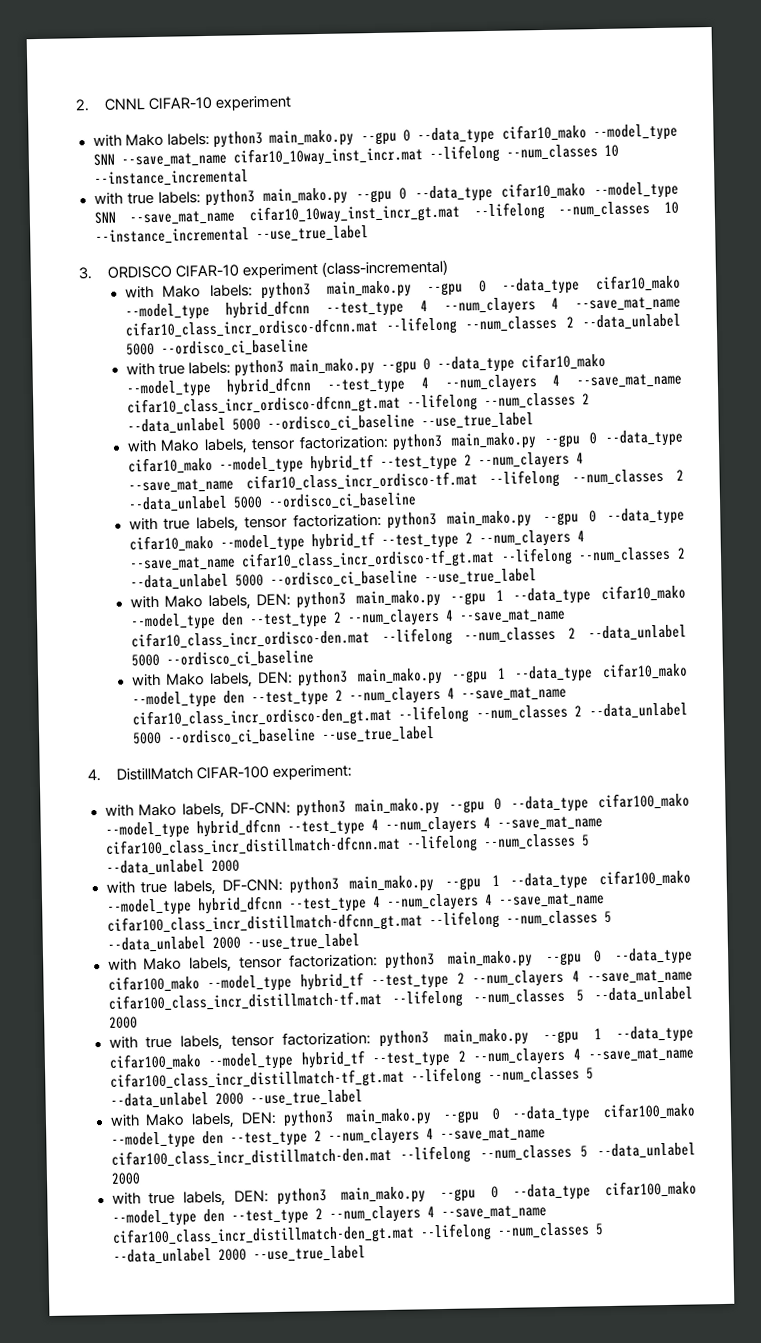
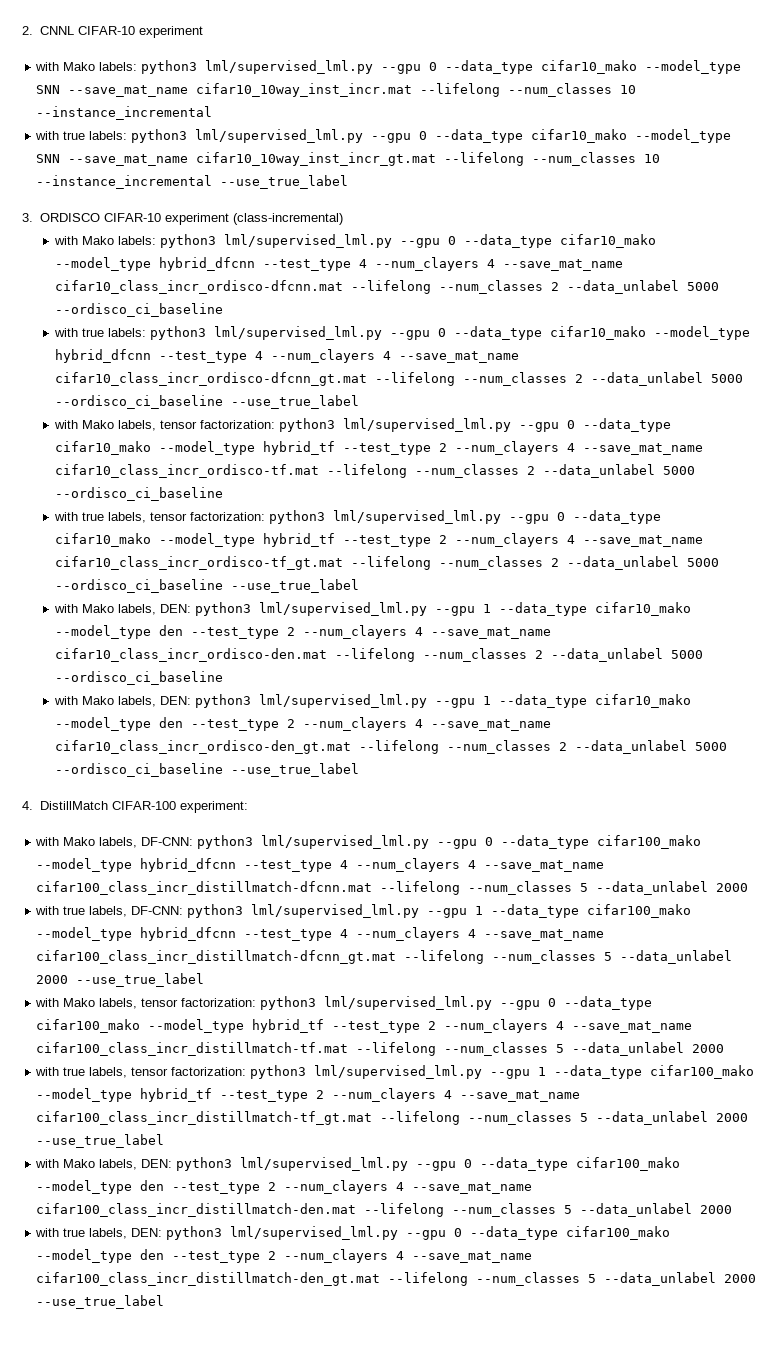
[269,129,355,147] main_mako.py -> [205,60,374,74] lml/supervised_lml.py
[262,187,348,206] main_mako.py -> [195,129,364,143] lml/supervised_lml.py
[326,280,412,298] main_mako.py -> [223,234,392,248] lml/supervised_lml.py
[289,358,375,376] main_mako.py -> [213,326,382,340] lml/supervised_lml.py
[450,432,537,450] main_mako.py -> [342,418,511,432] lml/supervised_lml.py
[447,510,533,528] main_mako.py -> [332,510,501,524] lml/supervised_lml.py
[355,589,441,608] main_mako.py -> [258,602,427,616] lml/supervised_lml.py
[356,667,443,686] main_mako.py -> [258,694,427,708] lml/supervised_lml.py
[354,797,440,816] main_mako.py -> [261,835,430,849] lml/supervised_lml.py
[349,875,435,893] main_mako.py -> [251,904,420,918] lml/supervised_lml.py
[447,950,533,968] main_mako.py -> [324,996,493,1010] lml/supervised_lml.py
[443,1028,529,1046] main_mako.py -> [314,1065,483,1079] lml/supervised_lml.py
[345,1108,432,1126] main_mako.py -> [240,1157,409,1171] lml/supervised_lml.py
[341,1186,427,1204] main_mako.py -> [230,1226,399,1240] lml/supervised_lml.py

